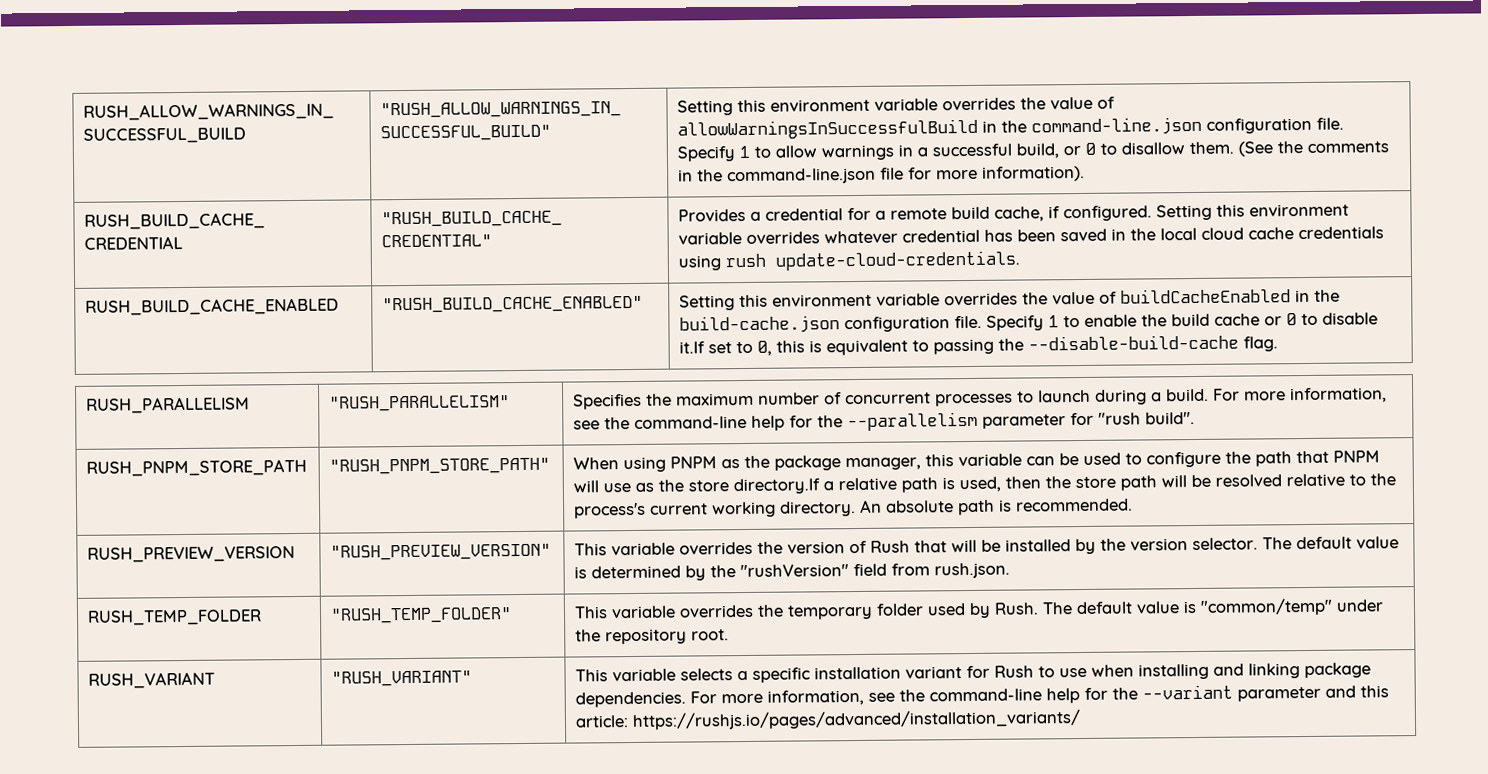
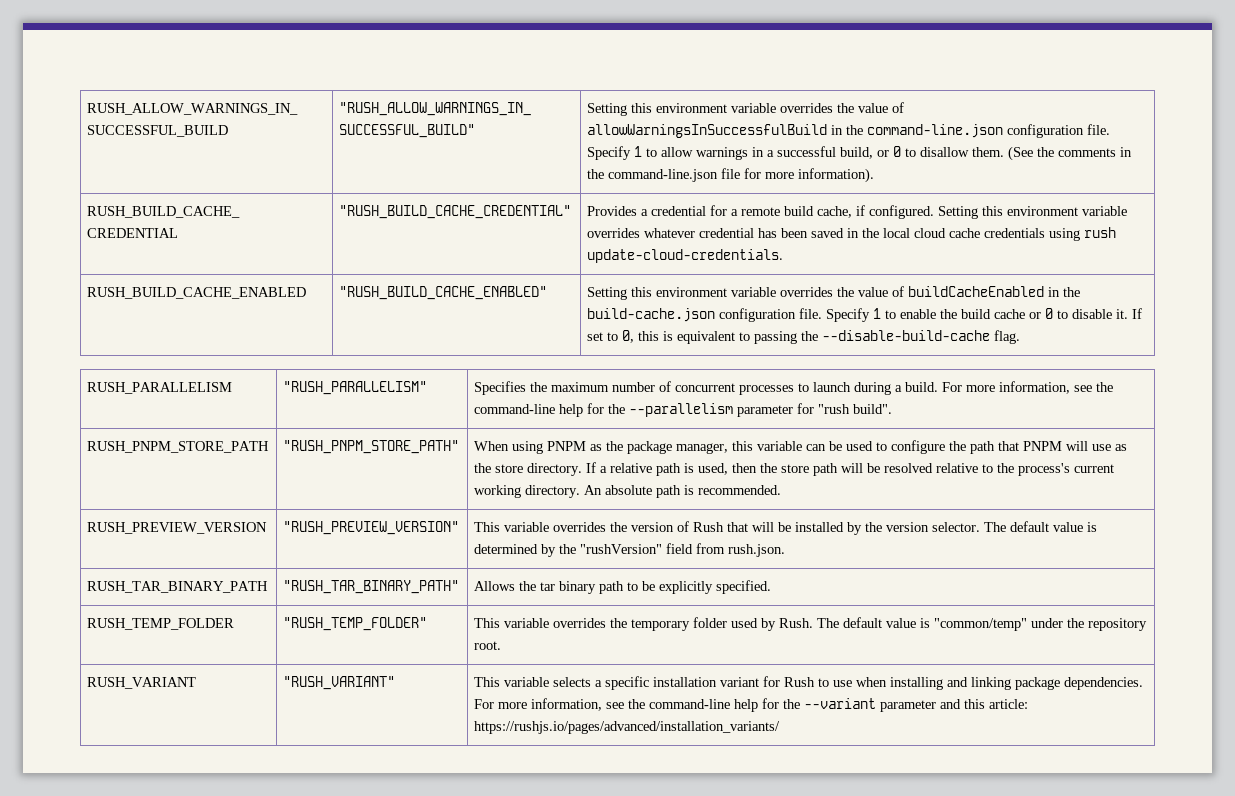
[679,341,706,354] it.If -> [1116,308,1143,319] it. If
[733,478,821,495] directory.If -> [527,462,597,476] directory. If
(1011, 570) none -> [87,581,269,593] [283,580,460,594] [474,580,772,594] // RUSH_TAR_BINARY_PATH | "RUSH_TAR_BINARY_PATH" | Allows the tar binary path to be explicitly specified.

